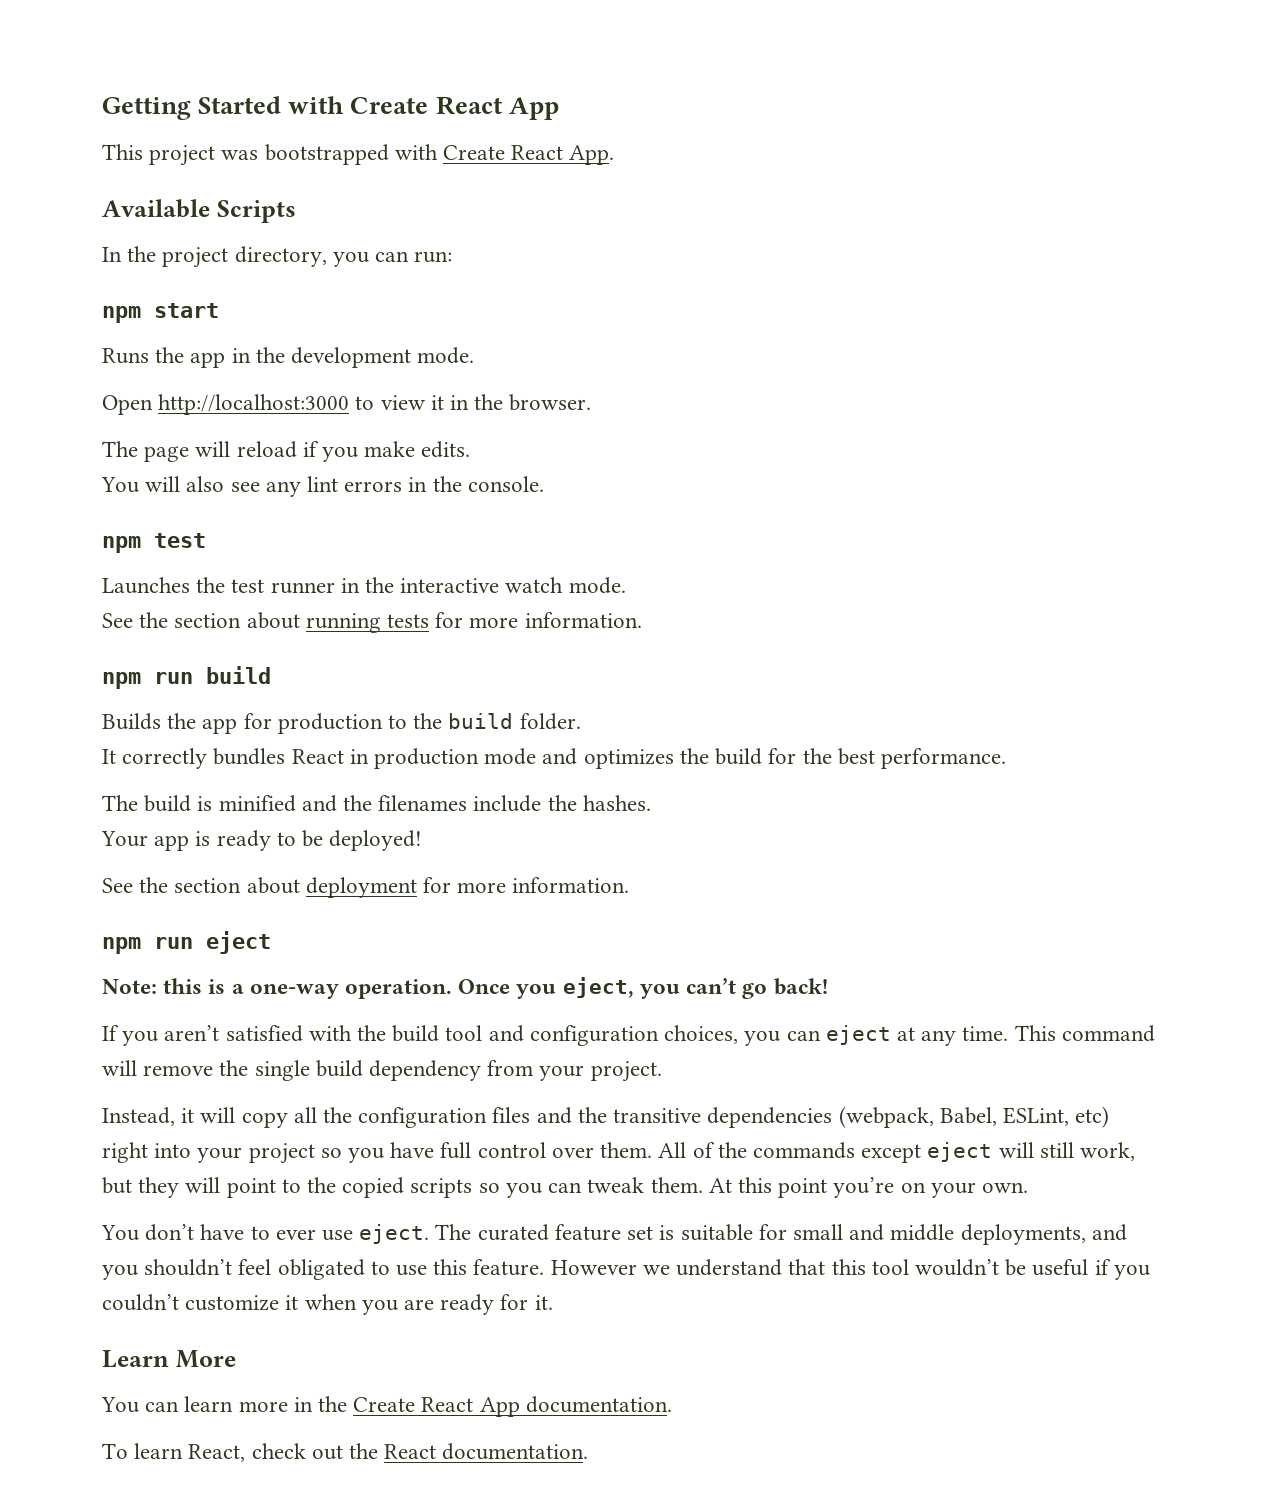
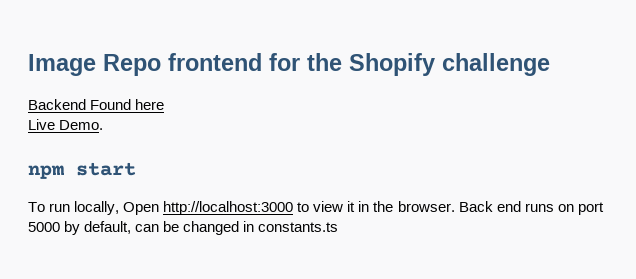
[102,96,559,120] [102,144,615,166] [102,199,296,223] [102,246,453,268] [102,303,219,323] [102,347,475,368] Getting Started with Create React App // This project was bootstrapped with Create React App. // Available Scripts // In the project directory, you can run: // npm start // Runs the app in the development mode. // -> [28,53,550,76] [28,99,165,110] [28,119,104,130] [28,162,136,179] [28,201,120,215] Image Repo frontend for the Shopify challenge // Backend Found here // Live Demo. // npm start // To run locally,
[102,441,471,462] [101,476,544,497] [102,533,206,553] [102,577,626,594] [102,612,642,633] [102,666,271,689] [102,713,581,734] [102,748,1006,769] [102,795,651,812] [101,830,423,851] [102,877,630,898] [102,931,271,954] [102,977,828,999] [102,1025,1155,1046] [102,1060,662,1082] [102,1106,1110,1128] [102,1142,1135,1164] [102,1177,1028,1198] [101,1224,1127,1245] [102,1259,1150,1280] [102,1294,553,1315] [102,1350,236,1368] [101,1396,672,1417] [102,1443,589,1462] // The page will reload if you make edits. // You will also see any lint errors in the console. // npm test // Launches the test runner in the interactive watch mode. // See the section about running tests for more information. // npm run build // Builds the app for production to the build folder. // It correctly bundles React in production mode and optimizes the build for the best performance. // The build is minified and the filenames include the hashes. // Your app is ready to be deployed! // See the section about deployment for more information. // npm run eject // Note: this is a one-way operation. Once you eject, you can’t go back! // If you aren’t satisfied with the build tool and configuration choices, you can eject at any time. This command will remove the single build dependency from your project. // Instead, it will copy all the configuration files and the transitive dependencies (webpack, Babel, ESLint, etc) right into your project so you have full control over them. All of the commands except eject will still work, but they will point to the copied scripts so you can tweak them. At this point you’re on your own. // You don’t have to ever use eject. The curated feature set is suitable for small and middle deployments, and you shouldn’t feel obligated to use this feature. However we understand that this tool wouldn’t be useful if you couldn’t customize it when you are ready for it. // Learn More // You can learn more in the Create React App documentation. // To learn React, check out the React documentation. -> [458,201,604,215] [28,221,339,235] Back end runs on port 5000 by default, can be changed in constants.ts

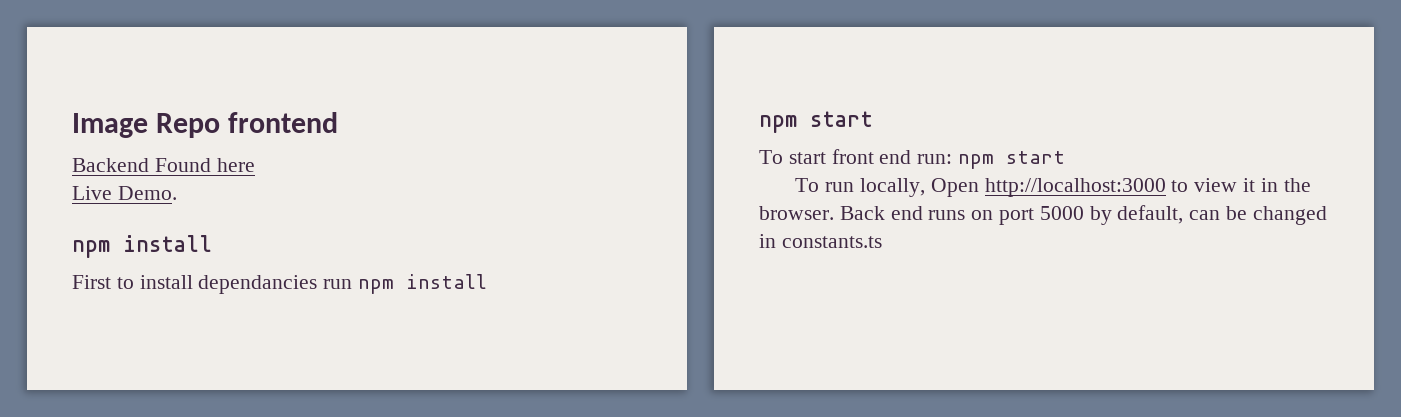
[269,53,550,76] for the Shopify challenge -> (339, 122) none
(64, 172) none -> [123,235,212,252] [72,274,488,294] [759,111,873,133] [759,149,995,169] install // First to install dependancies run npm install // npm start // To start front end run: npm

